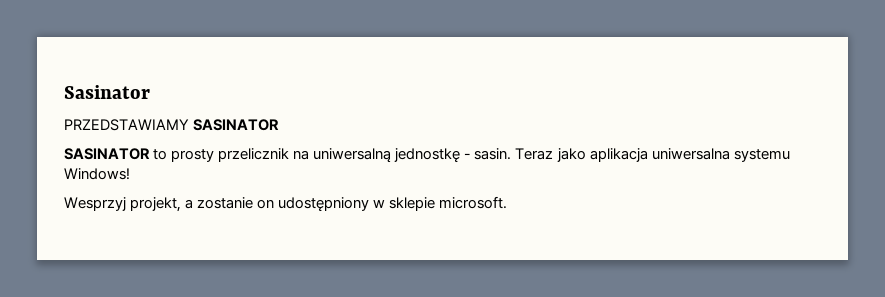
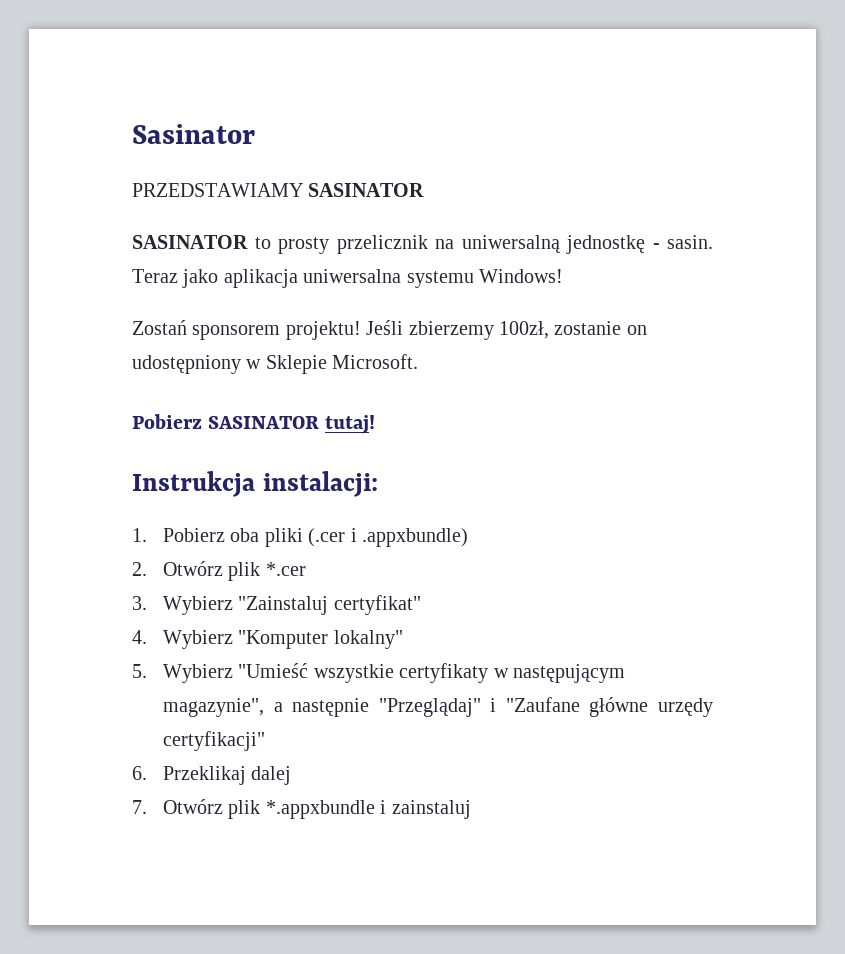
[64,196,508,212] Wesprzyj projekt, a zostanie on udostępniony w sklepie microsoft. -> [132,320,647,340] [132,354,419,374] [132,414,376,434] [132,471,378,497] [132,528,468,547] [132,561,306,581] [132,595,421,615] [132,630,403,649] [132,663,625,683] [162,697,713,717] [162,731,265,751] [132,766,292,785] [132,799,471,819] Zostań sponsorem projektu! Jeśli zbierzemy 100zł, zostanie on udostępniony w Sklepie Microsoft. // Pobierz SASINATOR tutaj! // Instrukcja instalacji: // 1. Pobierz oba pliki (.cer i .appxbundle) // 2. Otwórz plik *.cer // 3. Wybierz "Zainstaluj certyfikat" // 4. Wybierz "Komputer lokalny" // 5. Wybierz "Umieść wszystkie certyfikaty w następującym magazynie", a następnie "Przeglądaj" i "Zaufane główne urzędy certyfikacji" // 6. Przeklikaj dalej // 7. Otwórz plik *.appxbundle i zainstaluj

